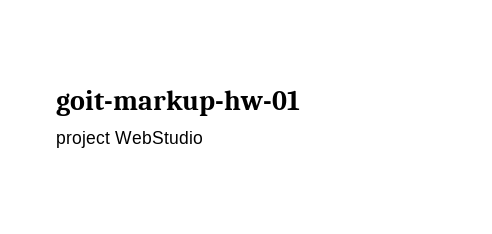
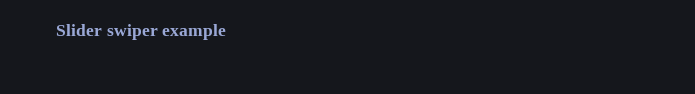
[56,90,300,116] [56,131,203,148] goit-markup-hw-01 // project WebStudio -> [56,24,227,40] Slider swiper example

